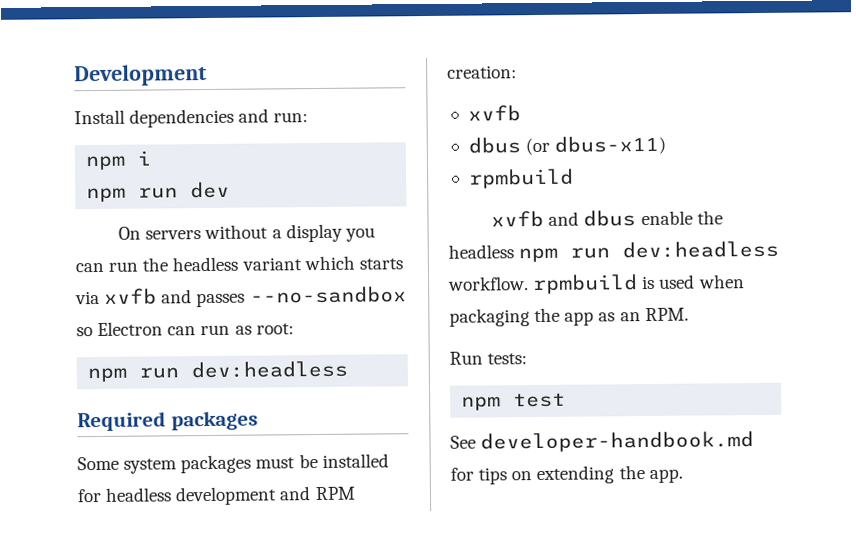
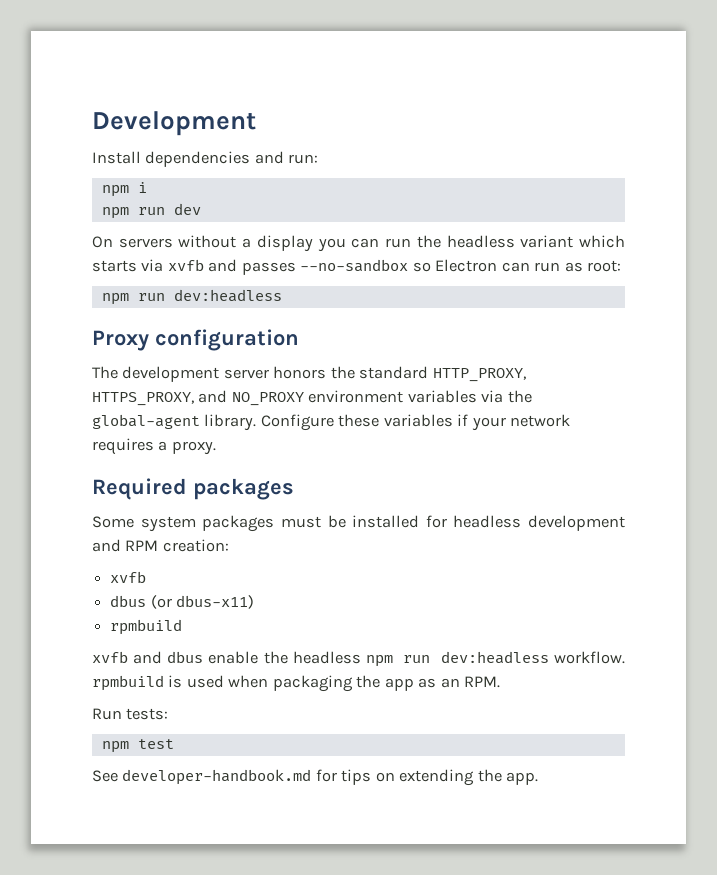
(349, 369) none -> [92,329,299,351] [92,366,526,382] [92,390,532,406] [92,414,571,431] [92,438,216,455] // Proxy configuration // The development server honors the standard HTTP_PROXY, HTTPS_PROXY, and NO_PROXY environment variables via the global-agent library. Configure these variables if your network requires a proxy.

